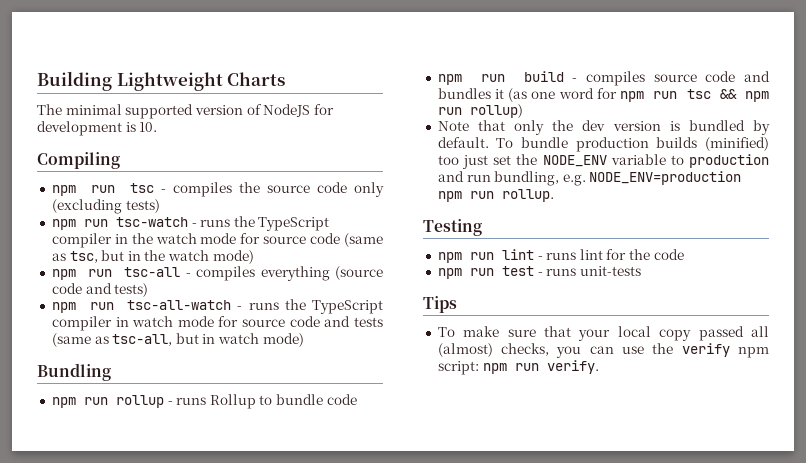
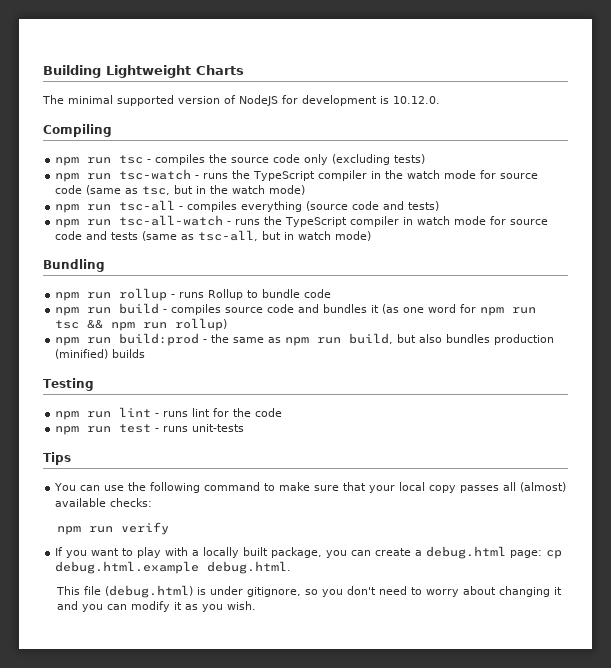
[139,122,158,132] 10. -> [393,96,440,104] 10.12.0.
[437,120,770,135] [437,137,769,152] [437,154,769,169] [437,171,742,186] [437,189,554,202] Note that only the dev version is bundled by default. To bundle production builds (minified) too just set the NODE_ENV variable to production and run bundling, e.g. NODE_ENV=production npm run rollup. -> [55,333,555,346] [55,349,146,359] npm run build:prod - the same as npm run build, but also bundles production (minified) builds
[437,327,455,337] To -> [54,482,276,493] You can use the following command to
[698,326,744,341] passed -> [460,485,500,493] passes
[501,343,769,358] [437,360,599,375] checks, you can use the verify npm script: npm run verify. -> [55,498,153,507] [57,522,170,535] [55,546,563,559] [55,561,292,574] [56,585,563,598] [57,601,257,612] available checks: // npm run verify // If you want to play with a locally built package, you can create a debug.html page: cp debug.html.example debug.html. // This file (debug.html) is under gitignore, so you don't need to worry about changing it and you can modify it as you wish.

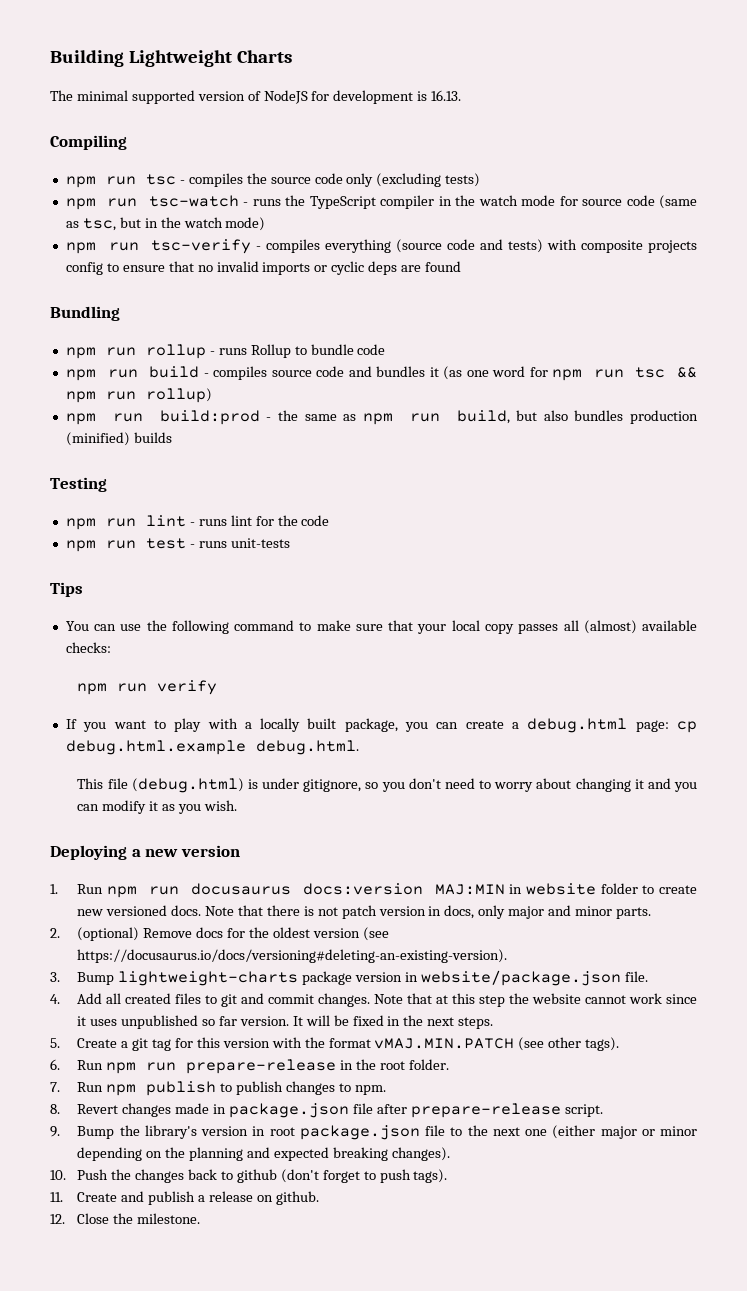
[393,96,440,104] 10.12.0. -> [431,90,462,101] 16.13.
[119,200,176,211] tsc-all -> [151,239,252,254] tsc-verify
[55,215,549,228] [55,230,372,241] // npm run tsc-all-watch - runs the TypeScript compiler in watch mode for source code and tests (same as tsc-all, but in watch mode) -> [547,239,697,253] [65,261,462,275] with composite projects config to ensure that no invalid imports or cyclic deps are found
(257, 605) none -> [50,845,240,860] [50,883,697,898] [77,905,651,919] [50,927,389,941] [77,949,508,963] [50,970,648,986] [50,993,697,1007] [77,1015,494,1029] [50,1037,620,1051] [50,1059,449,1074] [50,1081,386,1096] [50,1103,603,1118] [50,1125,697,1140] [77,1147,450,1161] [50,1169,448,1183] [50,1191,319,1205] [50,1213,201,1224] // Deploying a new version // 1. Run npm run docusaurus docs:version MAJ:MIN in website folder to create new versioned docs. Note that there is not patch version in docs, only major and minor parts. // 2. (optional) Remove docs for the oldest version (see https://docusaurus.io/docs/versioning#deleting-an-existing-version). // 3. Bump lightweight-charts package version in website/package.json file. // 4. Add all created files to git and commit changes. Note that at this step the website cannot work since it uses unpublished so far version. It will be fixed in the next steps. // 5. Create a git tag for this version with the format vMAJ.MIN.PATCH (see other tags). // 6. Run npm run prepare-release in the root folder. // 7. Run npm publish to publish changes to npm. // 8. Revert changes made in package.json file after prepare-release script. // 9. Bump the library's version in root package.json file to the next one (either major or minor depending on the planning and expected breaking changes). // 10. Push the changes back to github (don't forget to push tags). // 11. Create and publish a release on github. // 12. Close the milestone.

